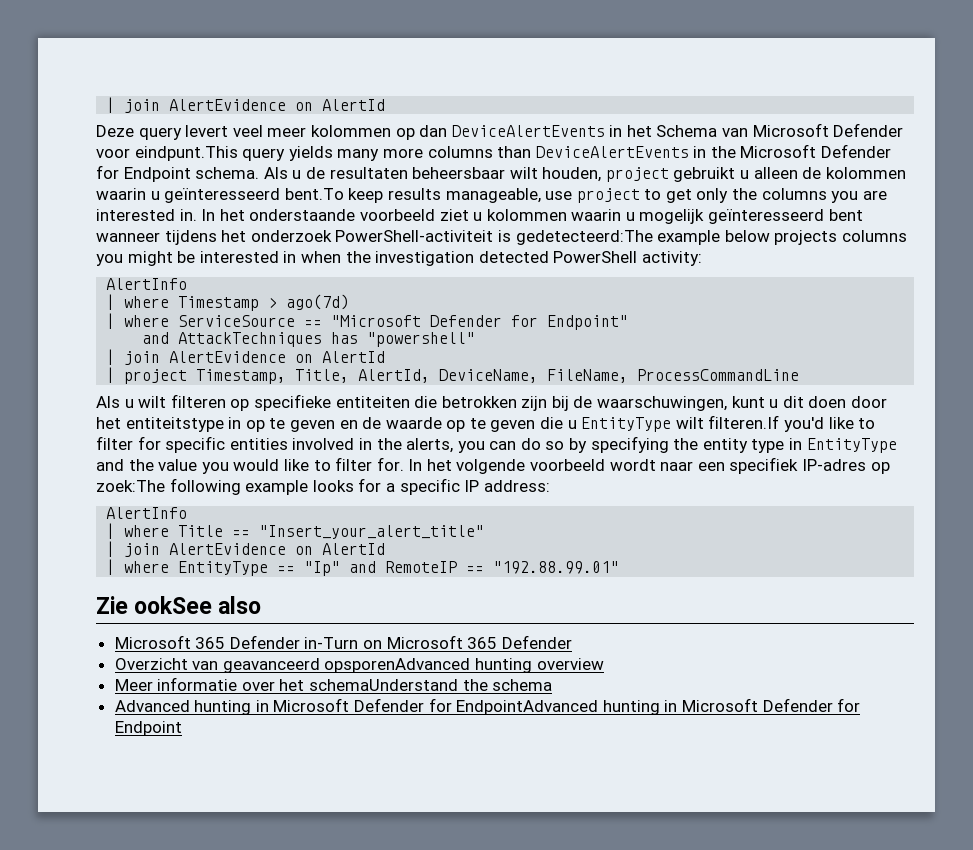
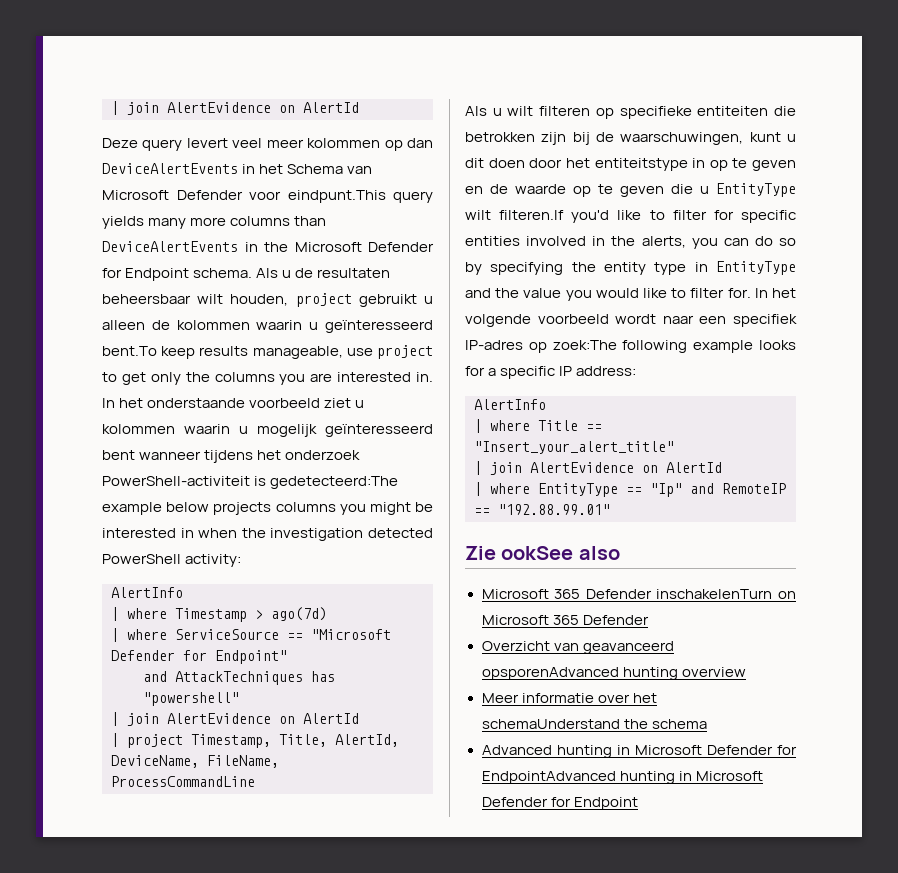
[304,637,359,649] in-Turn -> [656,589,773,599] inschakelenTurn

